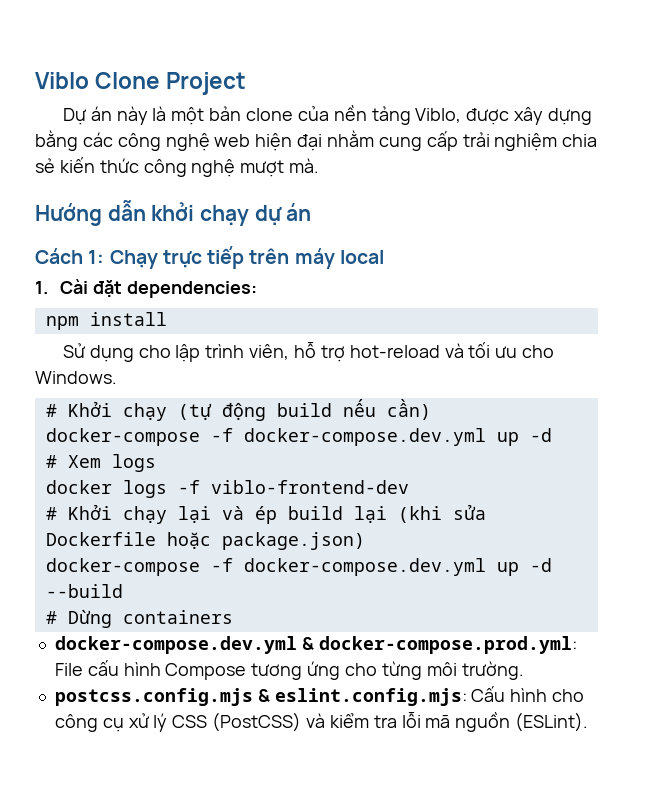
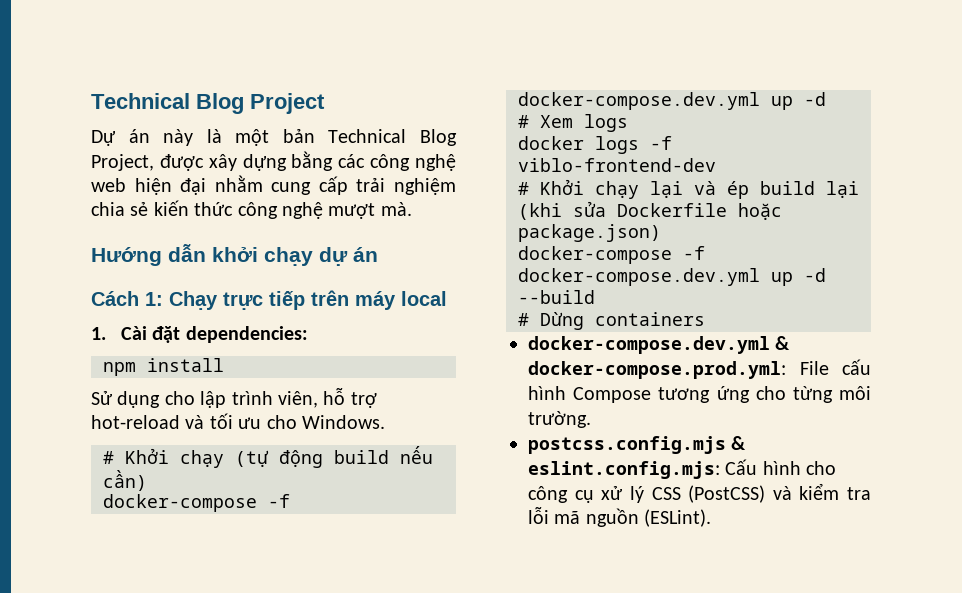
[35,72,161,89] Viblo Clone -> [91,93,244,114] Technical Blog
[246,105,462,125] clone của nền tảng Viblo, -> [328,129,457,146] [91,154,154,171] Technical Blog Project,

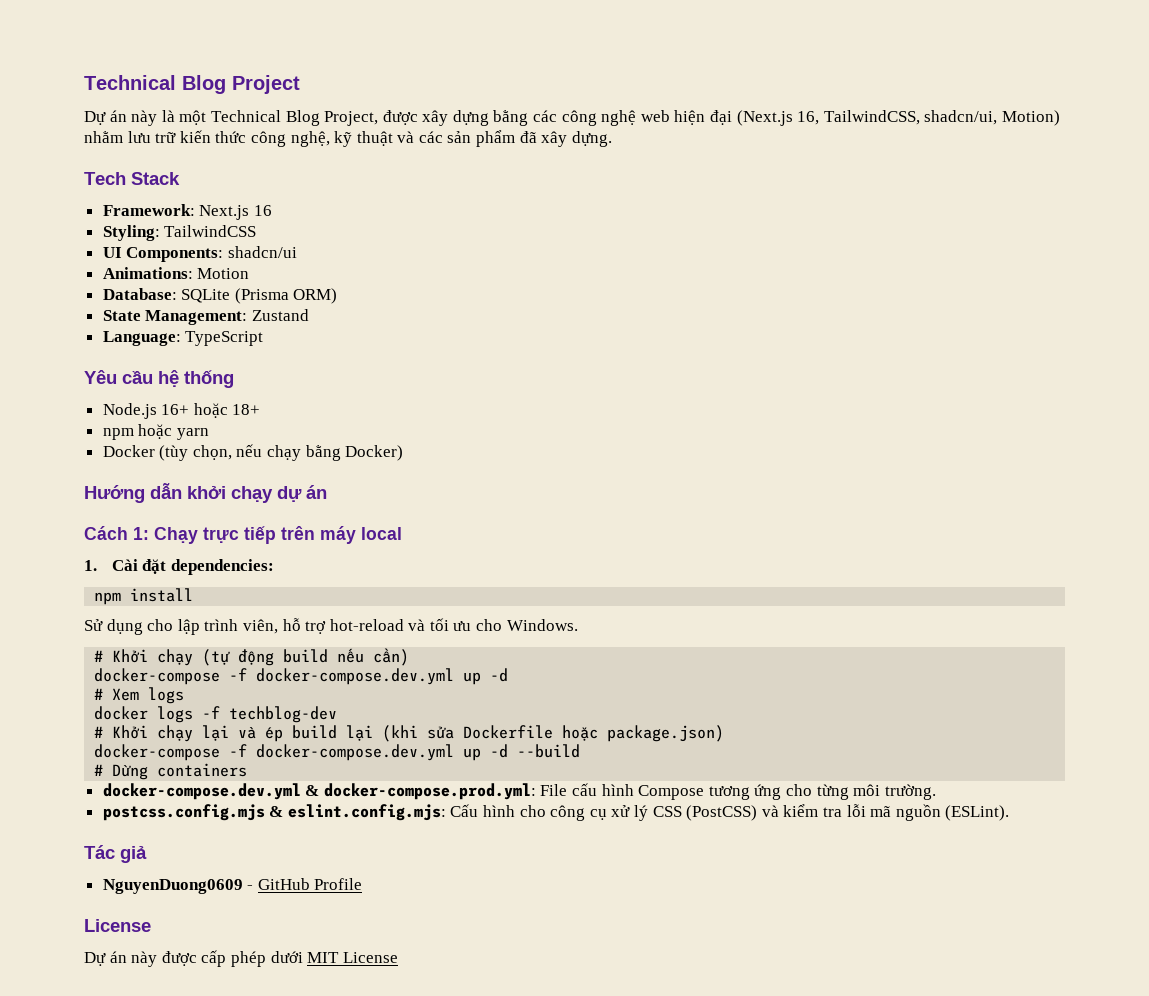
[282,129,315,143] bản -> (207, 117) none
[214,175,456,195] [91,200,412,219] nhằm cung cấp trải nghiệm chia sẻ kiến thức công nghệ mượt mà. -> [736,110,1060,126] [84,130,612,147] [84,172,180,185] [102,204,272,220] [102,225,257,241] [102,246,297,262] [102,267,250,279] [102,288,338,304] [102,309,309,325] [102,331,264,346] [84,370,234,388] [102,403,261,419] [102,424,209,440] [102,444,404,461] (Next.js 16, TailwindCSS, shadcn/ui, Motion) nhằm lưu trữ kiến thức công nghệ, kỹ thuật và các sản phẩm đã xây dựng. // Tech Stack // Framework: Next.js 16 // Styling: TailwindCSS // UI Components: shadcn/ui // Animations: Motion // Database: SQLite (Prisma ORM) // State Management: Zustand // Language: TypeScript // Yêu cầu hệ thống // Node.js 16+ hoặc 18+ // npm hoặc yarn // Docker (tùy chọn, nếu chạy bằng Docker)
[518,158,716,172] viblo-frontend-dev -> [229,706,338,723] techblog-dev
(712, 518) none -> [84,845,147,863] [102,878,363,894] [84,919,151,932] [84,950,398,967] // Tác giả // NguyenDuong0609 - GitHub Profile // License // Dự án này được cấp phép dưới MIT License

